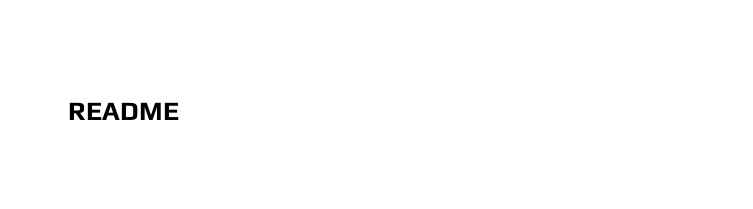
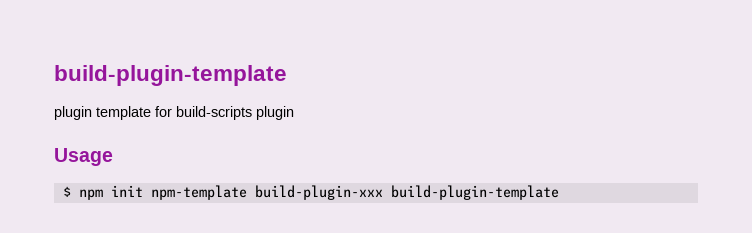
[68,102,179,120] README -> [54,65,287,86] [54,106,294,120] [54,148,113,166] [62,185,559,200] build-plugin-template // plugin template for build-scripts plugin // Usage // $ npm init npm-template build-plugin-xxx build-plugin-template

